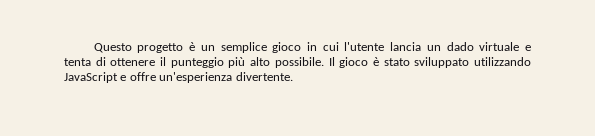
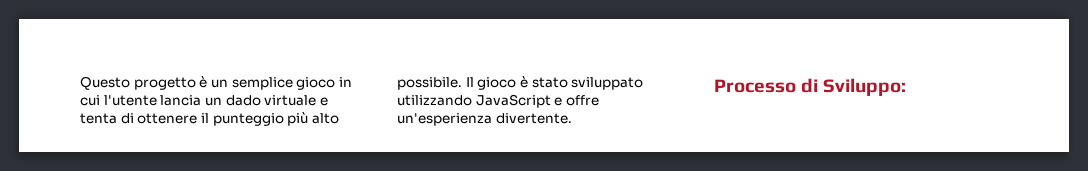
(293, 76) none -> [714,78,907,96] // Processo di Sviluppo:

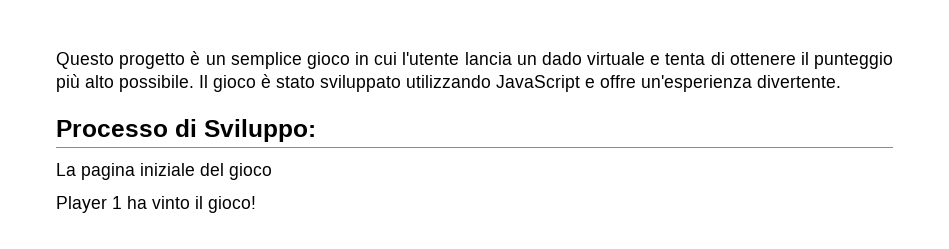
(907, 87) none -> [56,163,272,180] [56,196,256,213] // La pagina iniziale del gioco // Player 1 ha vinto il gioco!

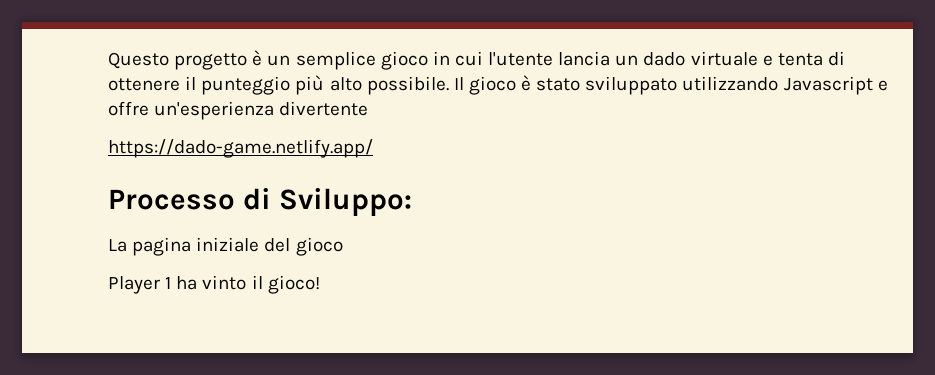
[496,75,580,92] JavaScript -> [783,76,873,95] Javascript
[757,75,841,88] divertente. -> [279,101,369,116] [108,139,373,158] divertente // https://dado-game.netlify.app/

